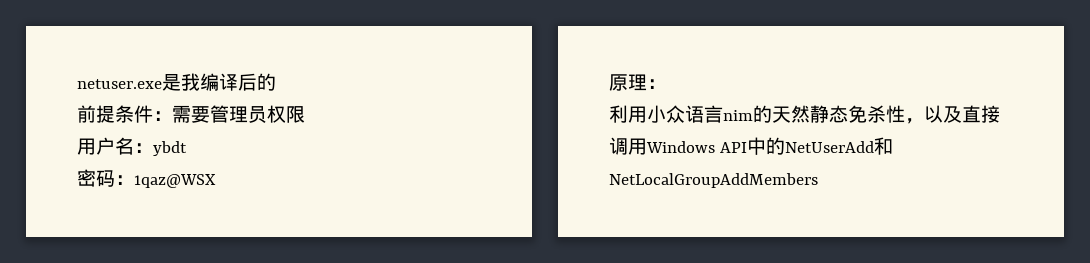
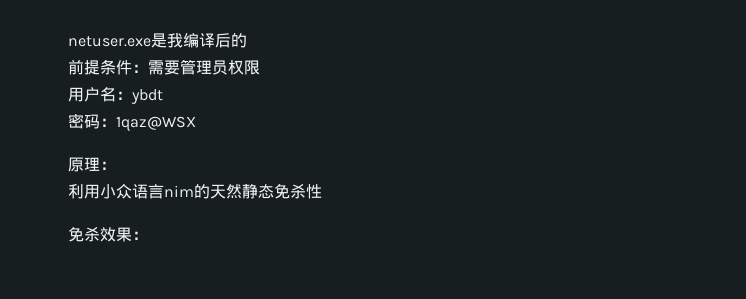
[905,105,1000,124] [609,137,893,155] [609,173,818,188] ，以及直接调用Windows API中的NetUserAdd和NetLocalGroupAddMembers -> [68,226,148,242] // 免杀效果：

